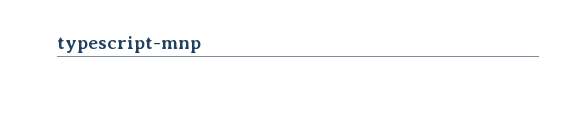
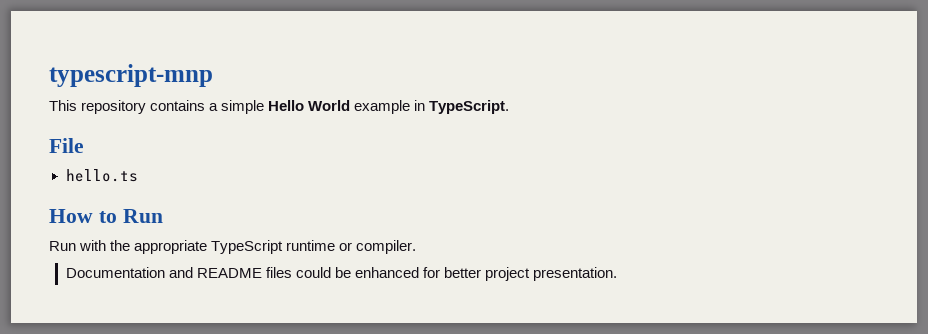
(201, 44) none -> [49,100,510,114] [49,138,84,153] [65,169,138,182] [49,209,163,223] [49,240,417,254] [65,267,618,281] // This repository contains a simple Hello World example in TypeScript. // File // hello.ts // How to Run // Run with the appropriate TypeScript runtime or compiler. // Documentation and README files could be enhanced for better project presentation.

